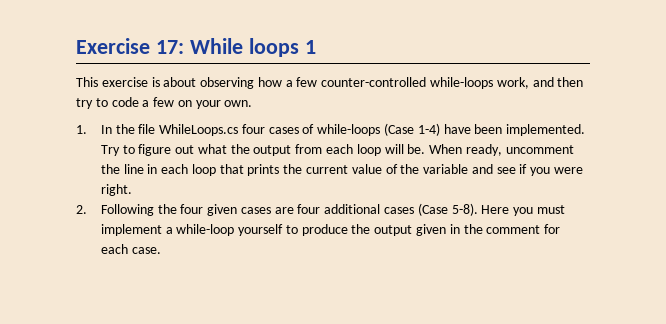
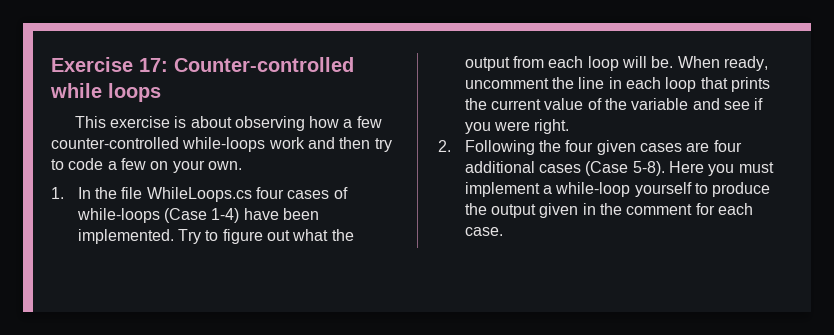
[189,38,243,54] While -> [174,57,354,72] [50,83,102,98] Counter-controlled while
[304,40,316,54] 1 -> (161, 92) none
[496,77,529,89] work, -> [268,137,305,149] work

